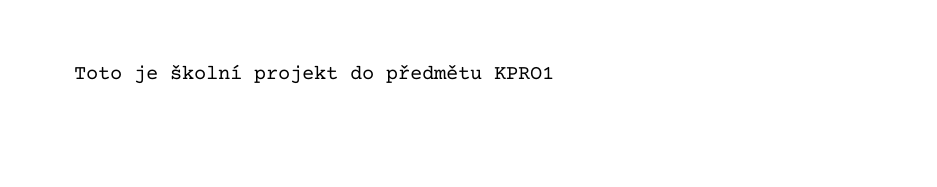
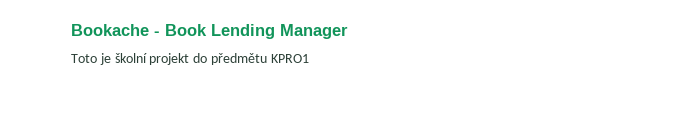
(74, 73) none -> [71,24,348,39] Bookache - Book Lending Manager //

